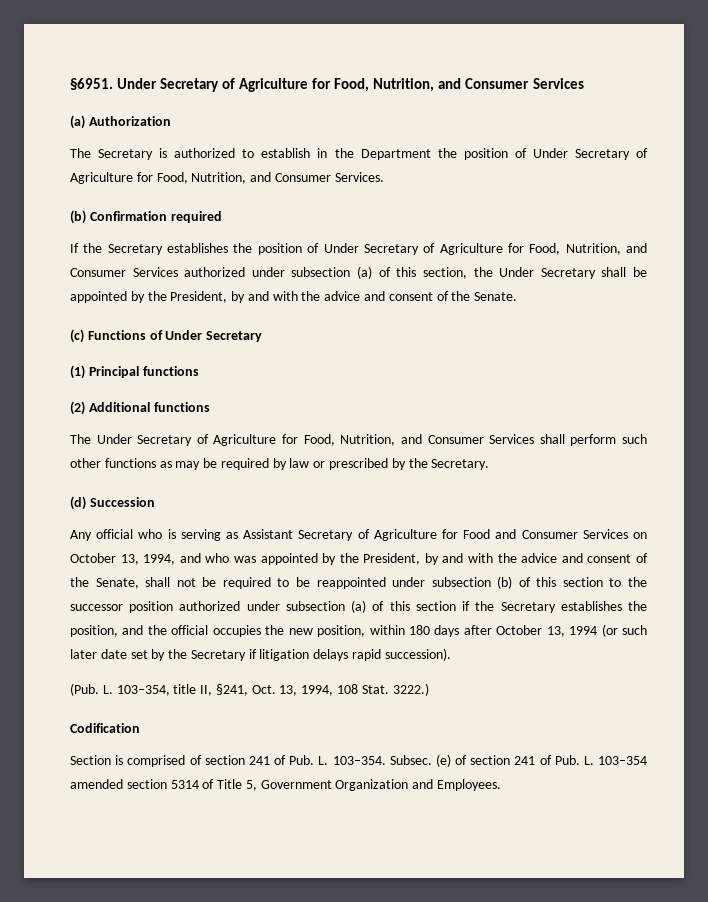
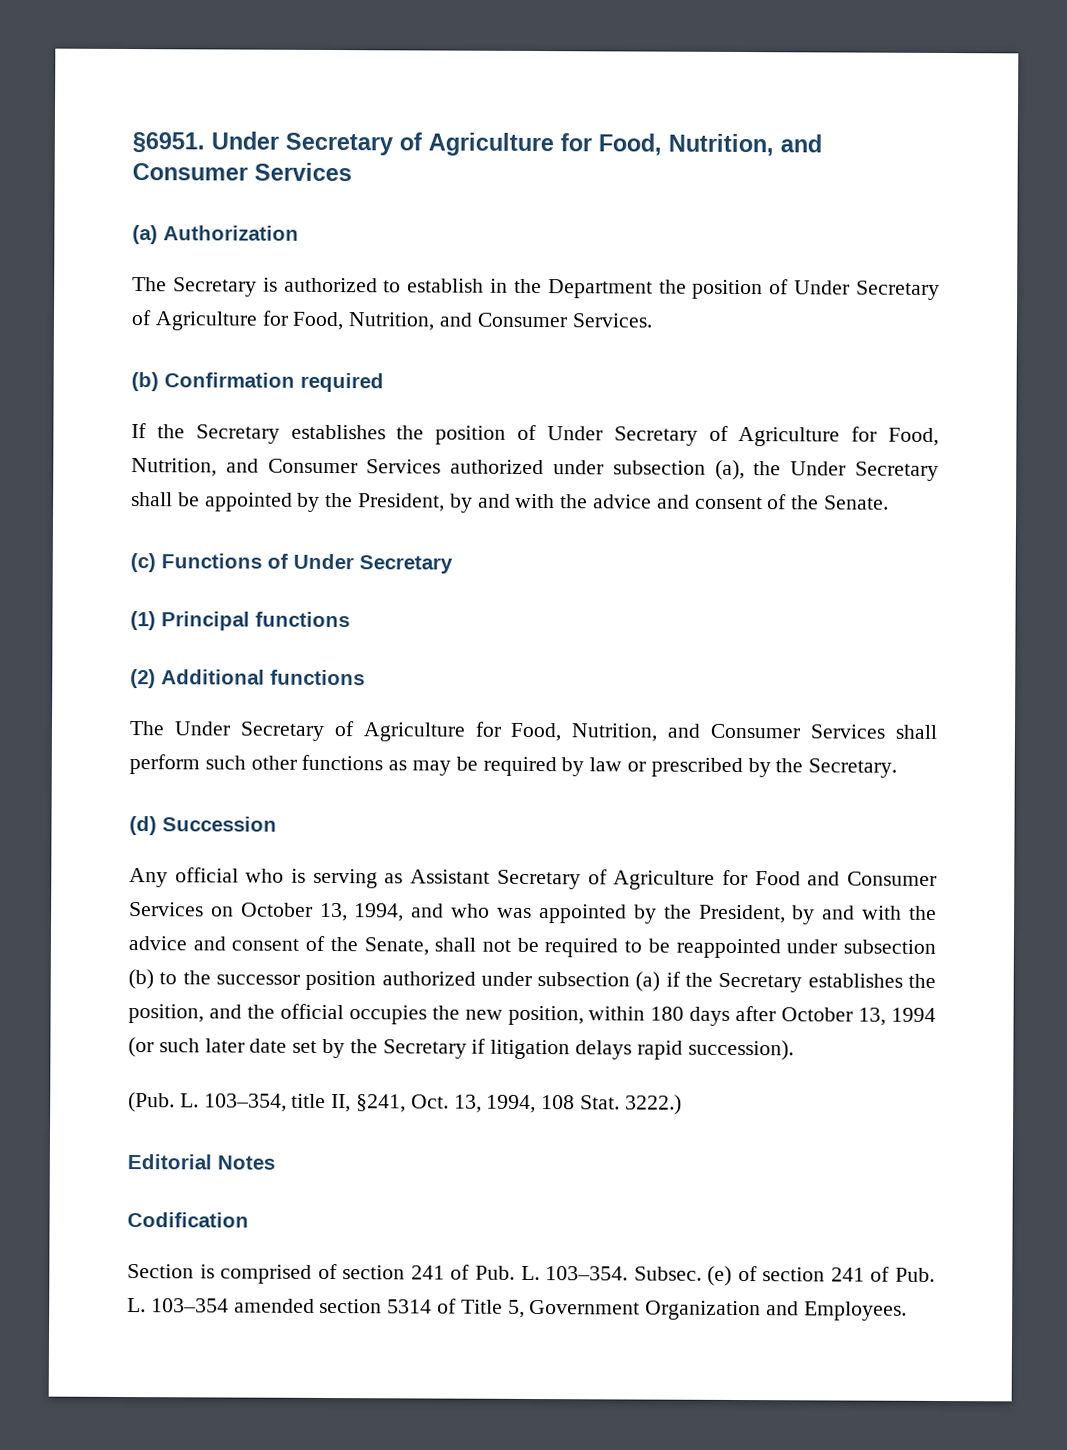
[357,266,467,279] (a) of this section, -> [714,459,745,481] (a),
[518,577,603,587] of this section -> (154, 979) none
[372,601,456,611] of this section -> (661, 981) none
(429, 689) none -> [127,1154,275,1170] // Editorial Notes

